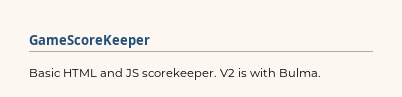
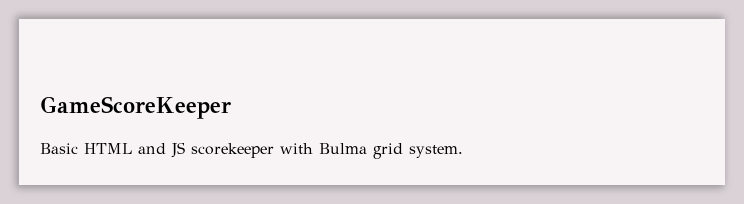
[142,68,320,80] scorekeeper. V2 is with Bulma. -> [191,143,463,159] scorekeeper with Bulma grid system.

